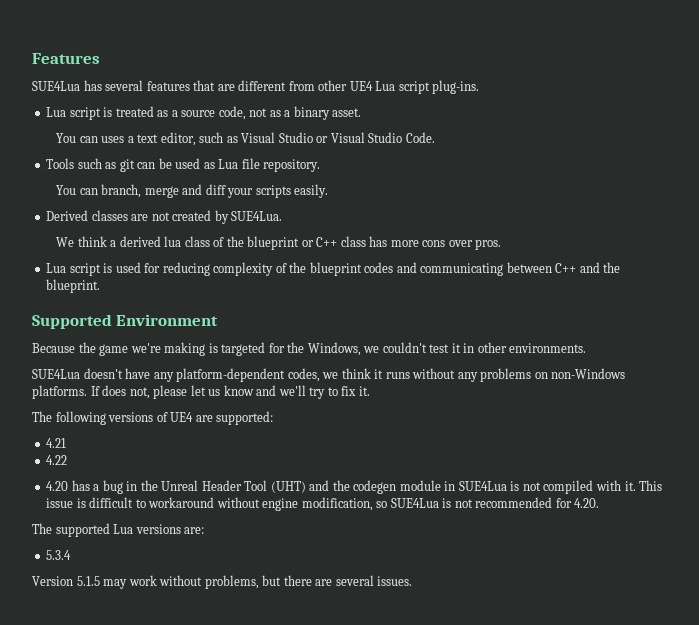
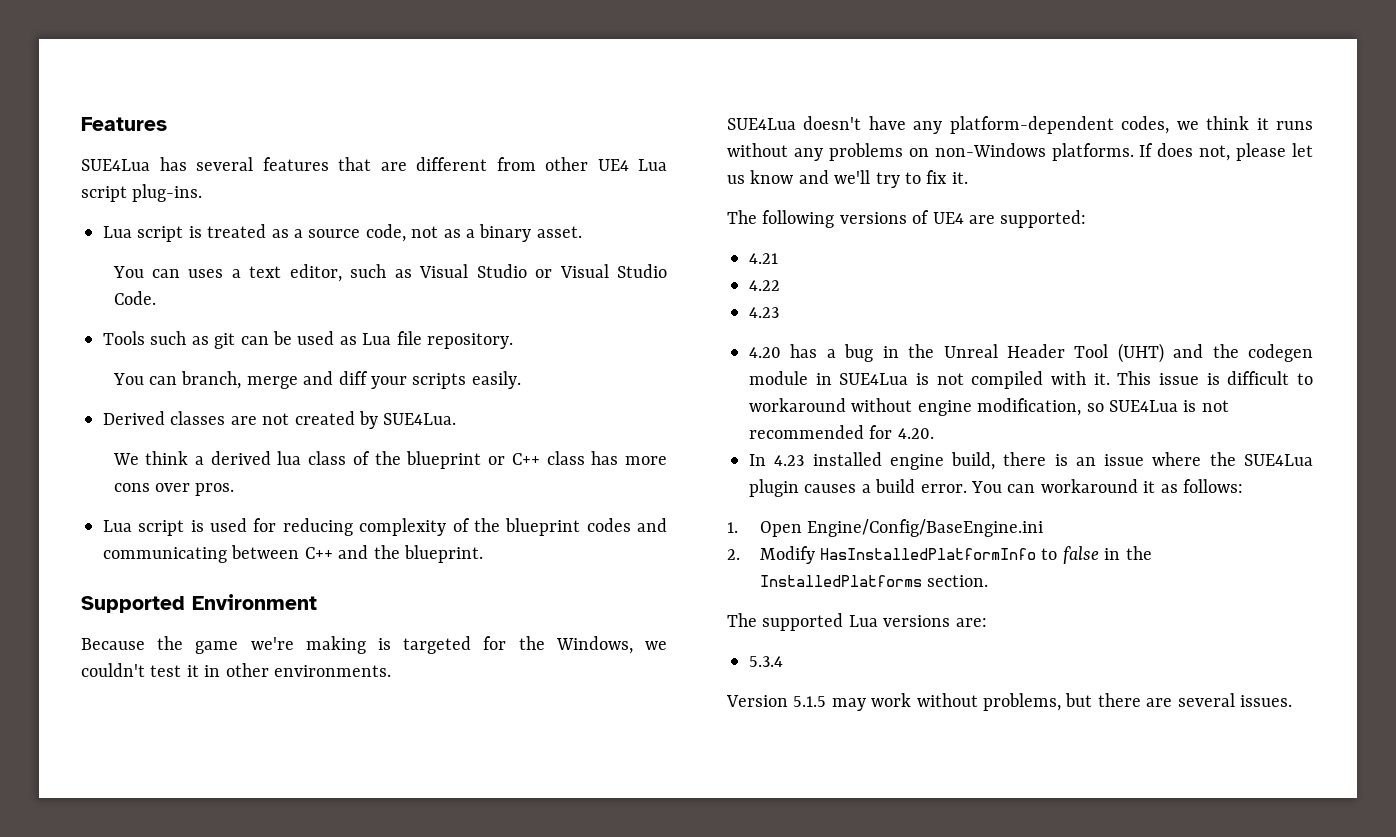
(68, 460) none -> [749,307,779,318] // 4.23
(600, 503) none -> [749,452,1313,470] [749,479,1243,497] [727,519,1043,537] [727,546,1152,564] [759,575,988,587] // In 4.23 installed engine build, there is an issue where the SUE4Lua plugin causes a build error. You can workaround it as follows: // 1. Open Engine/Config/BaseEngine.ini // 2. Modify HasInstalledPlatformInfo to false in the InstalledPlatforms section.

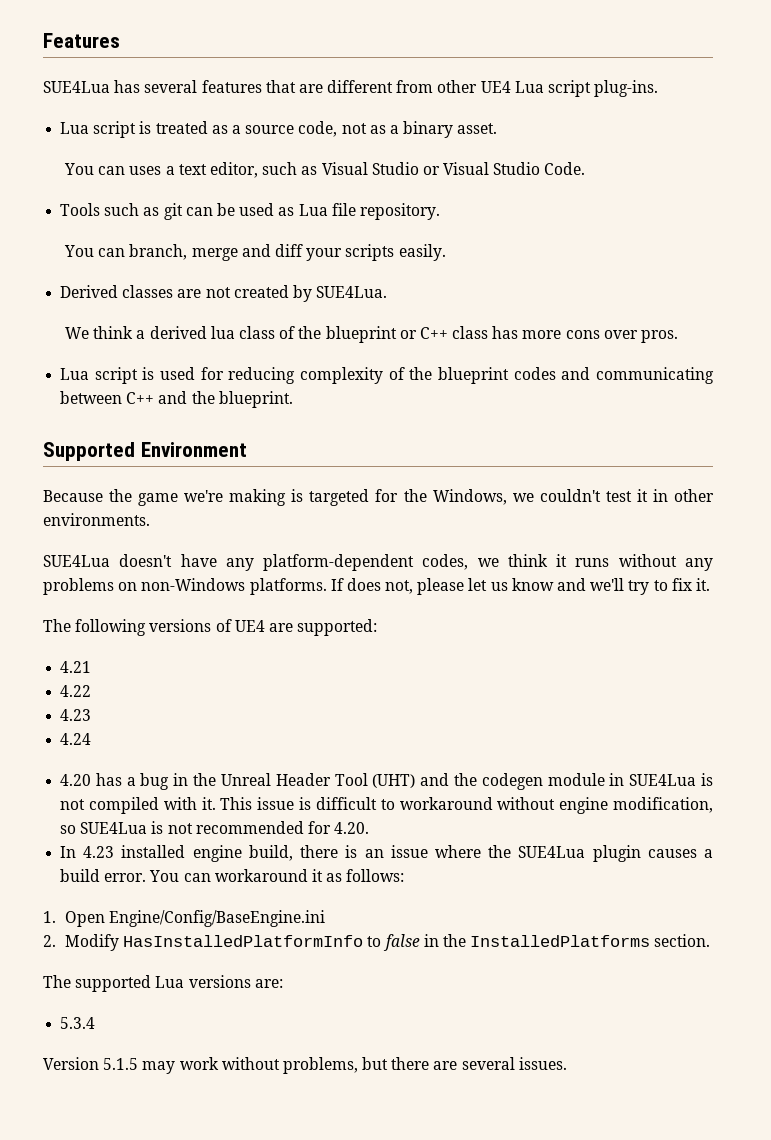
(779, 312) none -> [60,733,92,745] // 4.24

